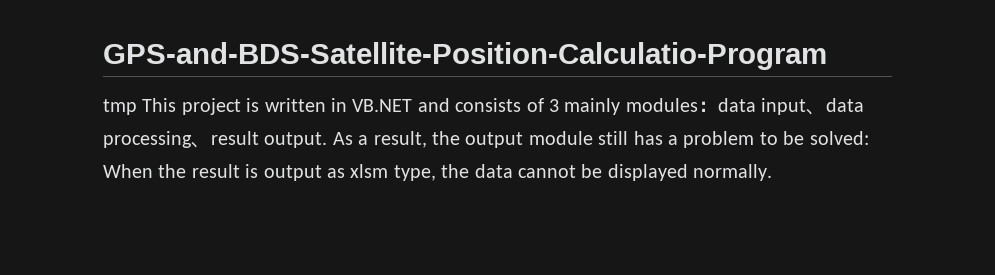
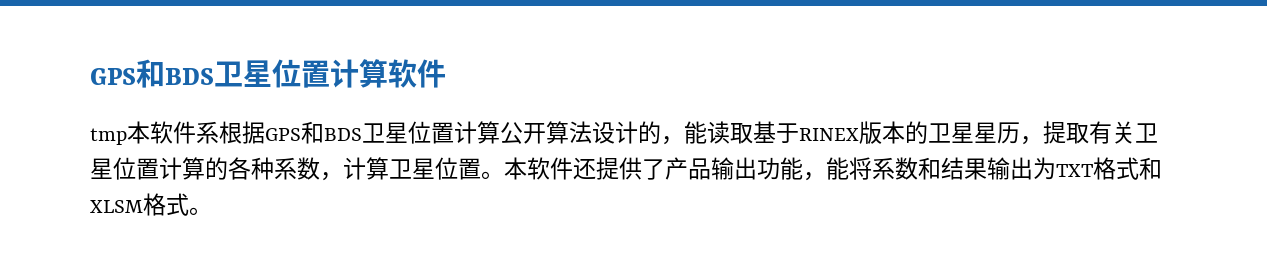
[103,42,827,70] [103,98,865,115] [103,131,869,148] [103,164,773,181] GPS-and-BDS-Satellite-Position-Calculatio-Program // tmp This project is written in VB.NET and consists of 3 mainly modules：data input、data processing、result output. As a result, the output module still has a problem to be solved: When the result is output as xlsm type, the data cannot be displayed normally. -> [90,59,446,88] [90,121,1158,145] [90,157,1162,181] [90,193,212,216] GPS和BDS卫星位置计算软件 // tmp本软件系根据GPS和BDS卫星位置计算公开算法设计的，能读取基于RINEX版本的卫星星历，提取有关卫星位置计算的各种系数，计算卫星位置。本软件还提供了产品输出功能，能将系数和结果输出为TXT格式和XLSM格式。

